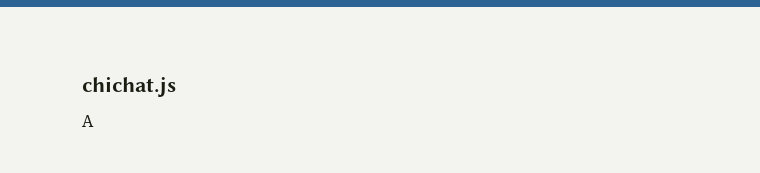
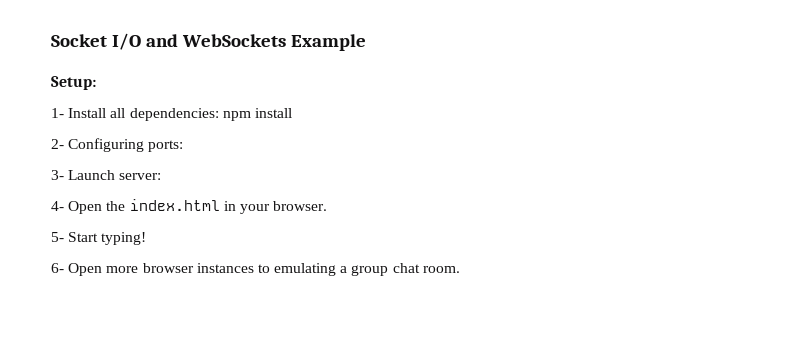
[82,76,176,97] [82,115,94,127] chichat.js // A -> [51,33,366,51] [51,76,96,90] [51,108,292,121] [51,138,184,152] [51,170,162,180] [51,199,328,214] [51,232,147,245] [51,263,460,276] Socket I/O and WebSockets Example // Setup: // 1- Install all dependencies: npm install // 2- Configuring ports: // 3- Launch server: // 4- Open the index.html in your browser. // 5- Start typing! // 6- Open more browser instances to emulating a group chat room.

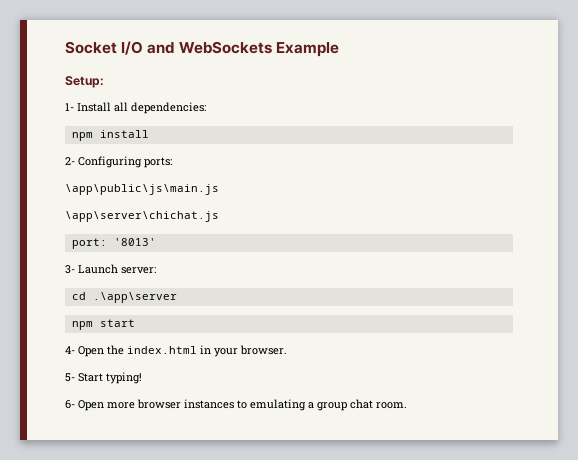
(219, 114) none -> (206, 108) //
(184, 146) none -> [65,184,219,195] [65,211,219,222] [71,238,156,249] // \app\public\js\main.js // \app\server\chichat.js // port: '8013'
(162, 176) none -> [71,292,177,303] [71,319,135,330] // cd .\app\server // npm start

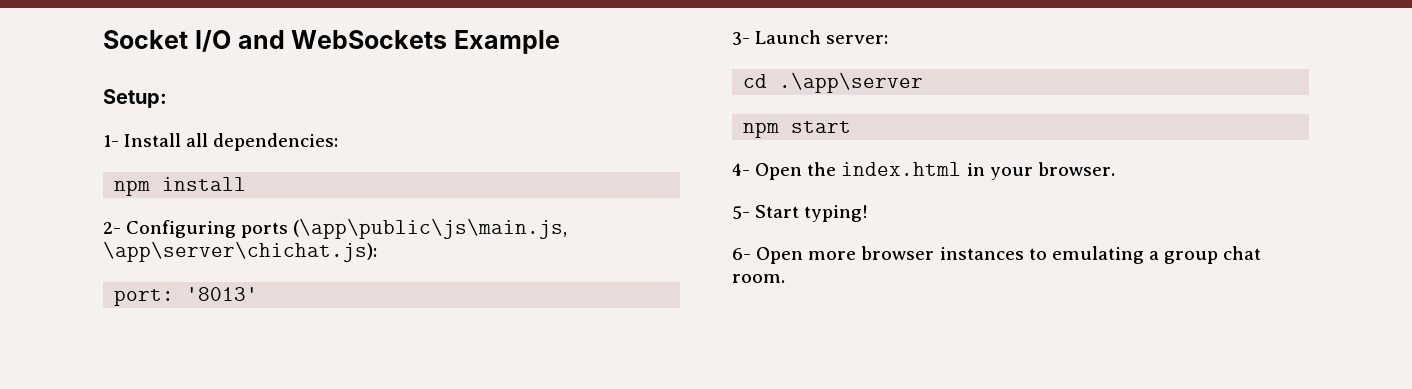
[144,157,172,168] [65,184,219,195] [65,211,219,222] ports: // \app\public\js\main.js // \app\server\chichat.js -> [241,218,568,239] [103,241,377,262] ports (\app\public\js\main.js, \app\server\chichat.js):

